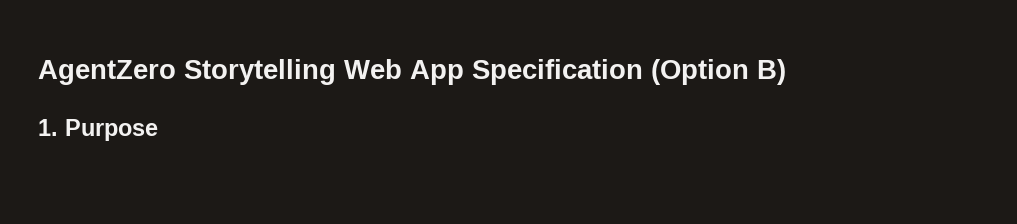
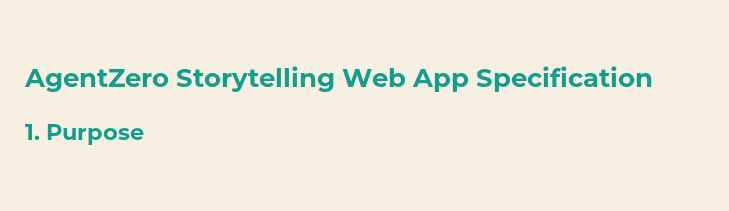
[651,59,786,85] (Option B) -> (654, 79) none

